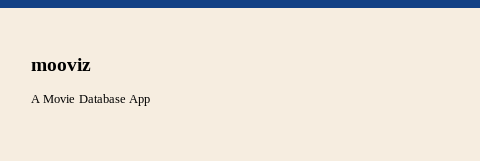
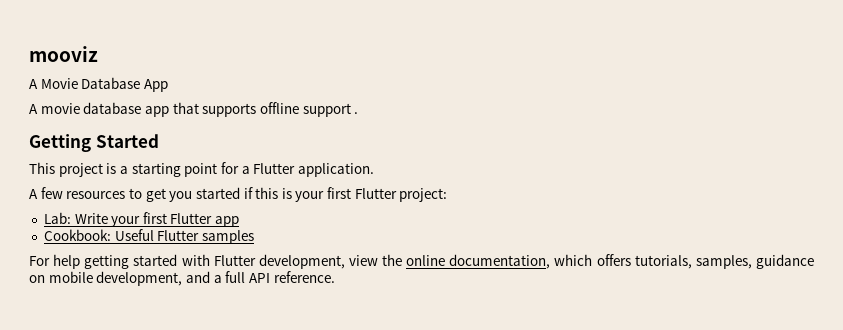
(151, 100) none -> [29,102,359,117] [29,134,159,152] [29,162,374,177] [29,187,448,202] [43,212,240,227] [43,229,254,244] [29,254,814,269] [29,271,335,286] // A movie database app that supports offline support . // Getting Started // This project is a starting point for a Flutter application. // A few resources to get you started if this is your first Flutter project: // Lab: Write your first Flutter app // Cookbook: Useful Flutter samples // For help getting started with Flutter development, view the online documentation, which offers tutorials, samples, guidance on mobile development, and a full API reference.

